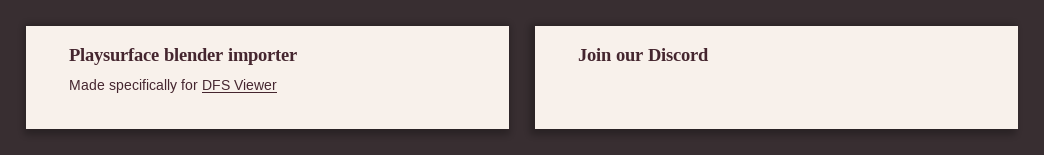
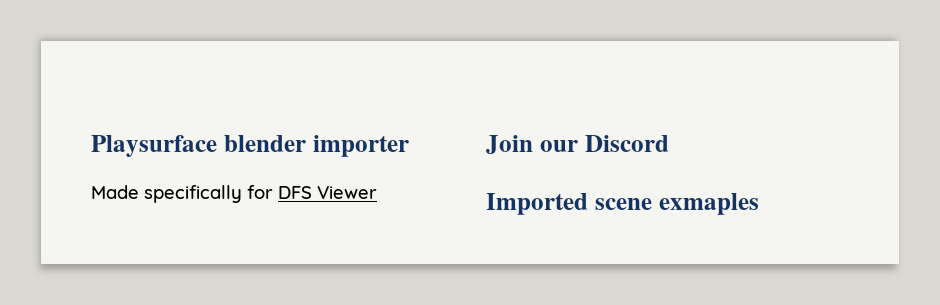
(709, 54) none -> [486,193,759,215] // Imported scene exmaples

